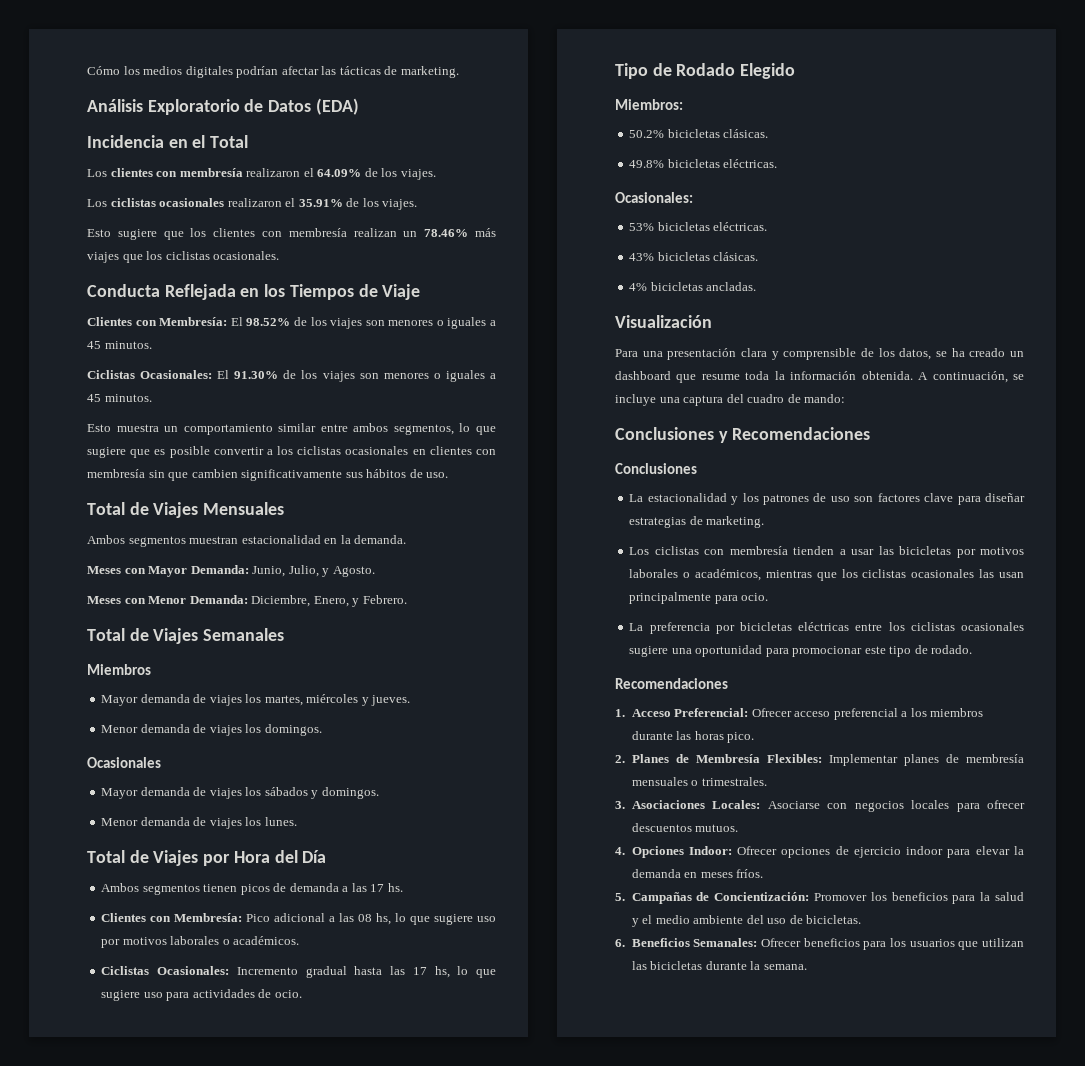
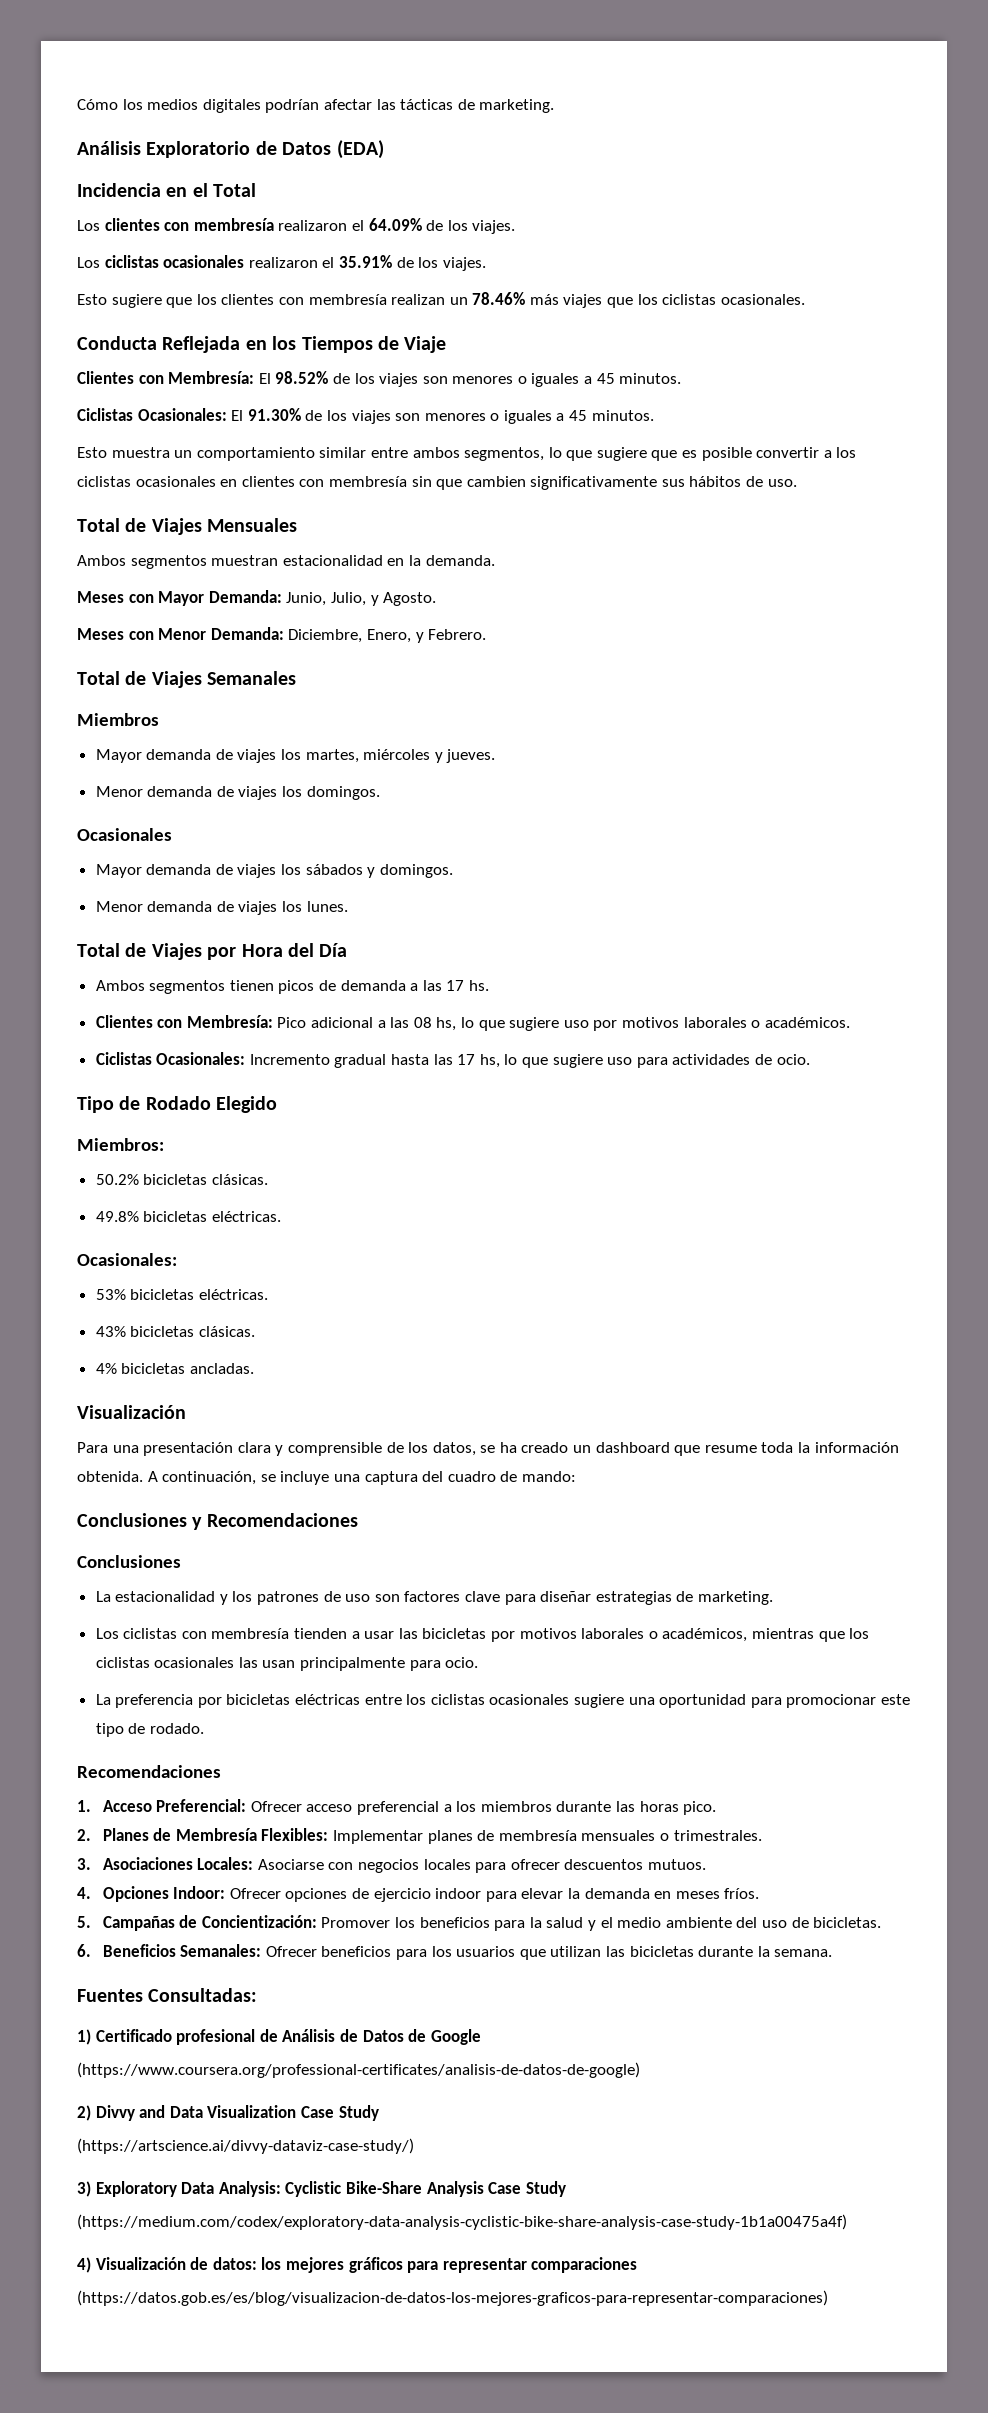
(807, 967) none -> [77,1988,258,2002] [77,2029,481,2045] [77,2062,640,2078] [77,2105,379,2121] [77,2138,414,2154] [77,2181,566,2197] [77,2214,847,2230] [77,2257,638,2273] [77,2290,828,2306] // Fuentes Consultadas: // 1) Certificado profesional de Análisis de Datos de Google // (https://www.coursera.org/professional-certificates/analisis-de-datos-de-google) // 2) Divvy and Data Visualization Case Study // (https://artscience.ai/divvy-dataviz-case-study/) // 3) Exploratory Data Analysis: Cyclistic Bike-Share Analysis Case Study // (https://medium.com/codex/exploratory-data-analysis-cyclistic-bike-share-analysis-case-study-1b1a00475a4f) // 4) Visualización de datos: los mejores gráficos para representar comparaciones // (https://datos.gob.es/es/blog/visualizacion-de-datos-los-mejores-graficos-para-representar-comparaciones)

